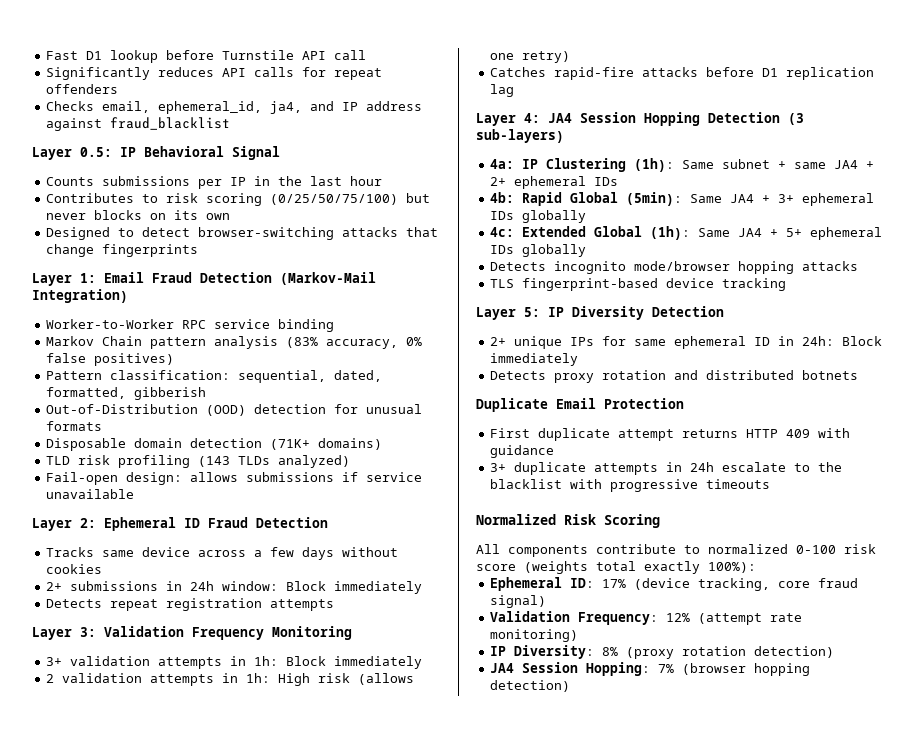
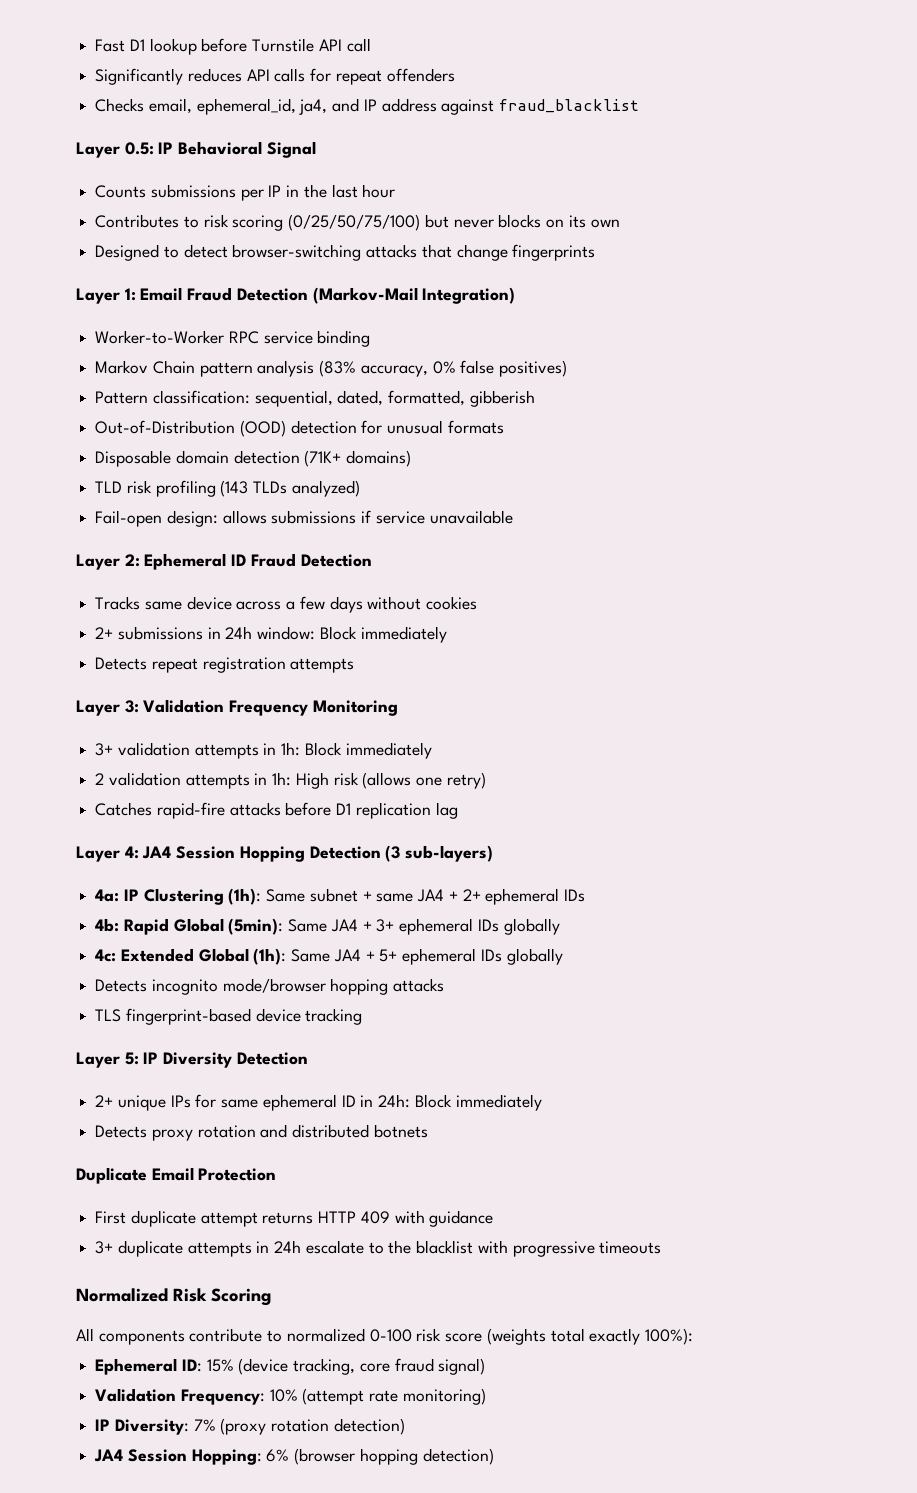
[602,579,627,588] 17% -> [206,1359,234,1372] 15%
[666,613,691,622] 12% -> [269,1389,298,1402] 10%
[602,647,619,656] 8% -> [193,1419,216,1431] 7%
[658,664,675,673] 7% -> [266,1449,290,1462] 6%

